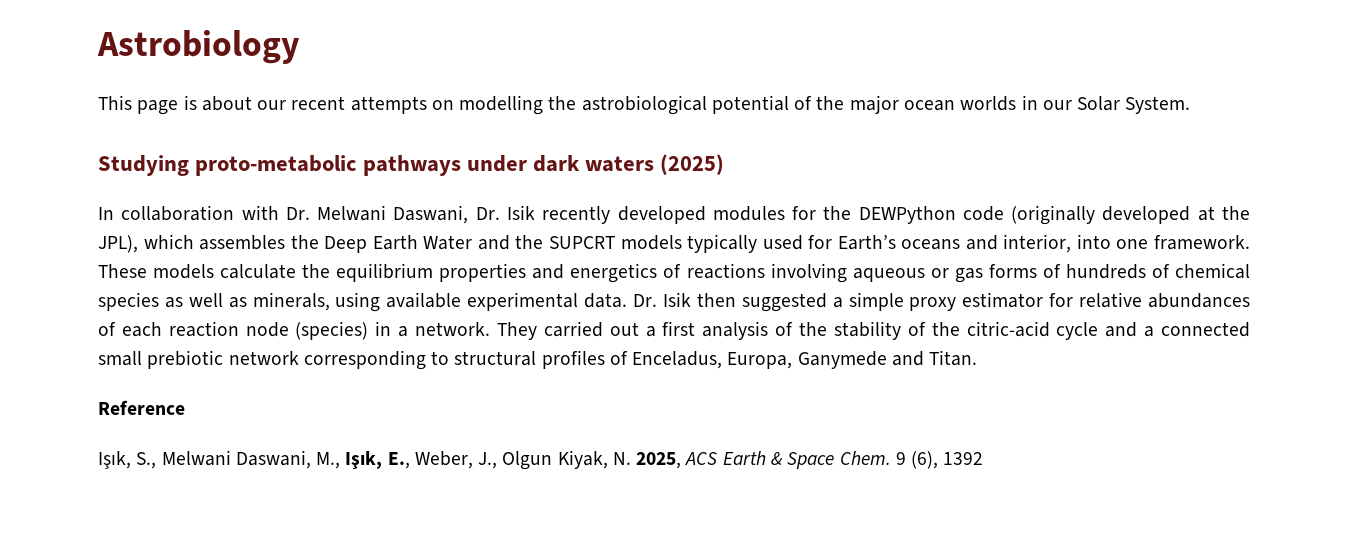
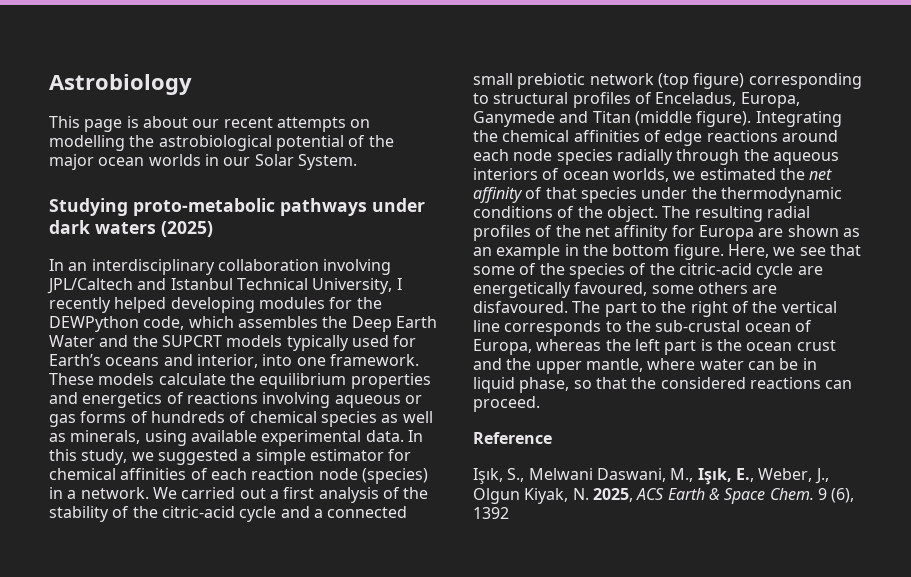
[121,205,1251,225] [98,235,138,253] collaboration with Dr. Melwani Daswani, Dr. Isik recently developed modules for the DEWPython code (originally developed at the JPL), -> [68,259,392,275] [47,278,402,294] [49,297,382,313] [49,316,185,332] an interdisciplinary collaboration involving JPL/Caltech and Istanbul Technical University, I recently helped developing modules for the DEWPython code,
[633,292,736,307] Dr. Isik then -> [407,430,423,442] [49,449,154,465] In this study, we
[909,297,957,311] proxy -> (306, 457) none
[1079,292,1250,308] relative abundances -> [49,468,187,480] chemical affinities
[496,322,537,340] They -> [152,487,177,499] We
(299, 358) none -> [657,73,745,89] (top figure)
[929,350,978,366] Titan. -> [592,111,842,127] [473,130,838,146] [473,149,839,165] [473,168,833,182] [473,187,842,203] [473,206,810,222] [473,225,860,241] [473,244,861,260] [473,263,823,279] [473,282,778,298] [473,301,837,317] [473,320,812,336] [473,339,836,355] [473,358,817,374] [473,377,853,393] [473,396,540,412] Titan (middle figure). Integrating the chemical affinities of edge reactions around each node species radially through the aqueous interiors of ocean worlds, we estimated the net affinity of that species under the thermodynamic conditions of the object. The resulting radial profiles of the net affinity for Europa are shown as an example in the bottom figure. Here, we see that some of the species of the citric-acid cycle are energetically favoured, some others are disfavoured. The part to the right of the vertical line corresponds to the sub-crustal ocean of Europa, whereas the left part is the ocean crust and the upper mantle, where water can be in liquid phase, so that the considered reactions can proceed.

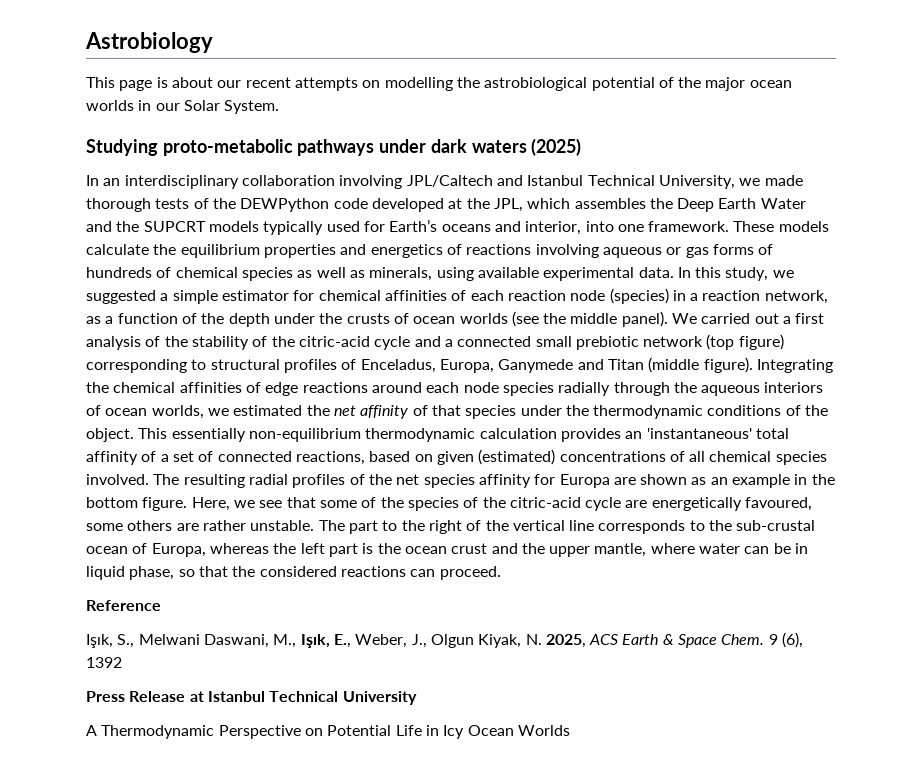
[396,278,402,290] [49,297,382,313] [49,316,185,332] I recently helped developing modules for the DEWPython code, -> [739,175,803,186] [86,198,523,212] we made thorough tests of the DEWPython code developed at the JPL,
[80,487,149,499] network. -> [702,290,828,304] [86,311,668,327] reaction network, as a function of the depth under the crusts of ocean worlds (see the middle panel).
(658, 214) none -> [138,428,789,442] [86,449,827,465] [86,474,149,485] This essentially non-equilibrium thermodynamic calculation provides an 'instantaneous' total affinity of a set of connected reactions, based on given (estimated) concentrations of all chemical species involved.
(610, 231) none -> [423,474,475,488] species
[473,301,568,313] disfavoured. -> [202,520,315,531] rather unstable.
(509, 513) none -> [86,691,417,705] [86,725,570,739] // Press Release at Istanbul Technical University // A Thermodynamic Perspective on Potential Life in Icy Ocean Worlds

